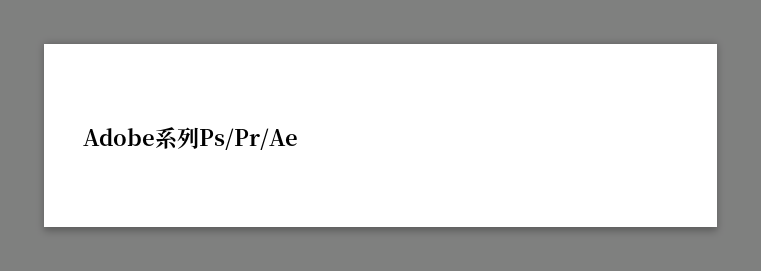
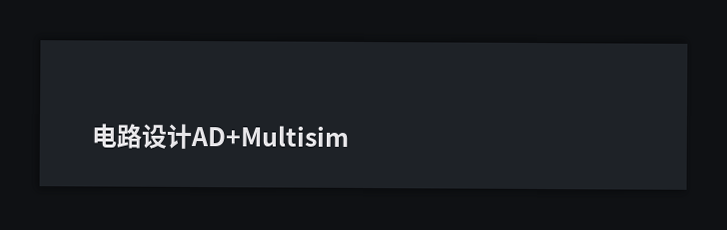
[83,127,298,150] Adobe系列Ps/Pr/Ae -> [91,123,349,150] 电路设计AD+Multisim

